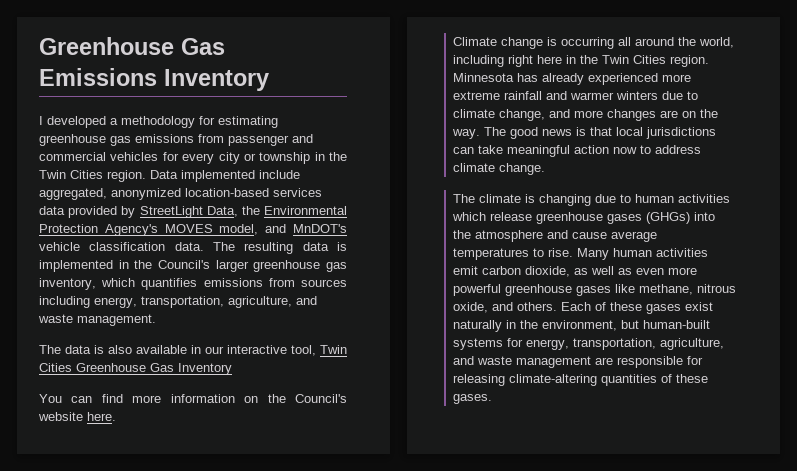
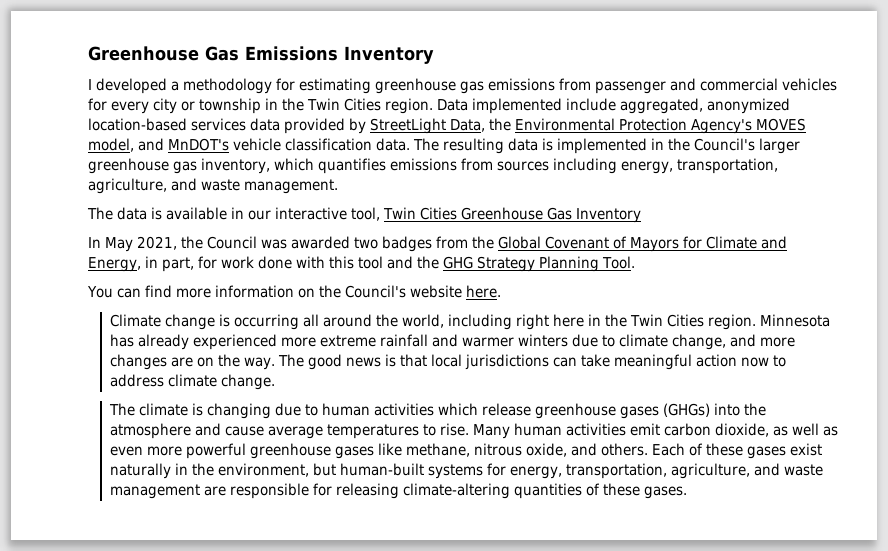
[108,345,132,354] also -> (162, 213) none
(232, 369) none -> [88,236,787,252] [88,256,635,272] // In May 2021, the Council was awarded two badges from the Global Covenant of Mayors for Climate and Energy, in part, for work done with this tool and the GHG Strategy Planning Tool.

